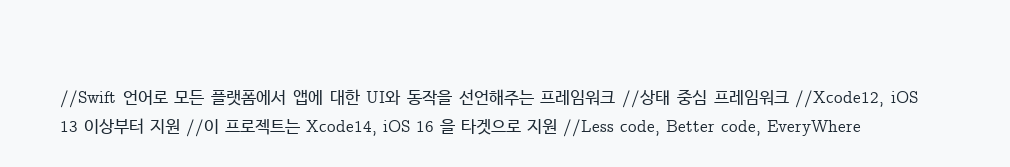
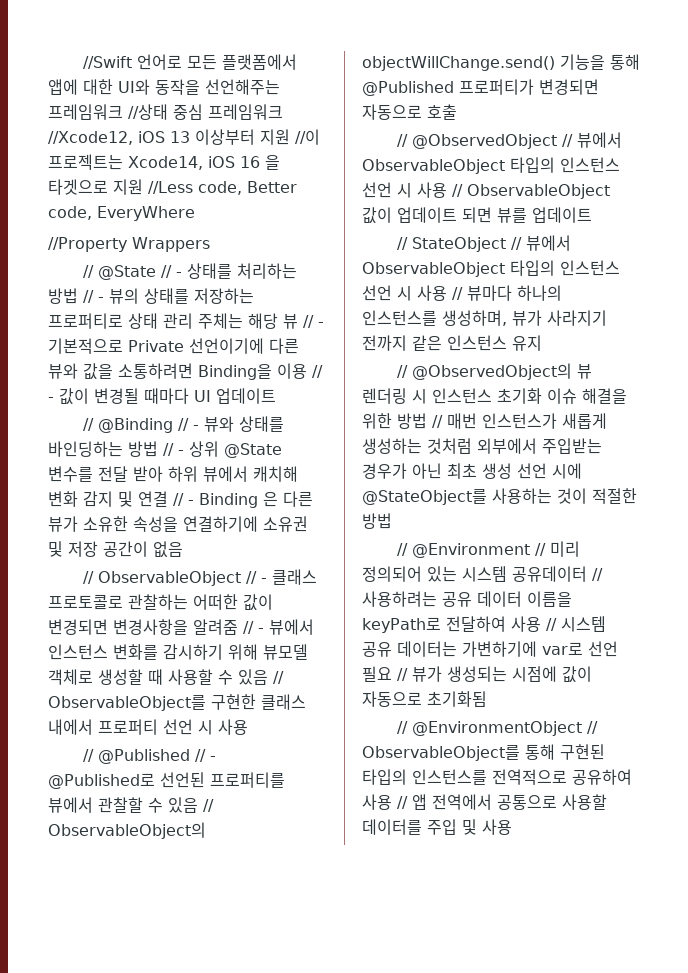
(861, 128) none -> [48,237,210,252] [83,263,298,280] [48,288,254,304] [48,313,324,329] [48,338,299,354] [48,363,323,380] [48,388,276,405] [83,416,285,433] [48,441,282,458] [48,466,298,482] [48,491,313,508] [48,516,308,532] [48,541,183,558] [83,569,318,586] [48,594,273,611] [48,619,314,635] [48,644,308,660] [48,669,284,685] [48,694,306,711] [48,719,248,735] [83,749,217,764] [48,772,285,789] [48,797,214,813] [48,822,206,839] [362,54,640,71] [362,79,599,96] [362,104,457,120] [397,132,623,149] [362,157,620,174] [362,182,610,199] [362,207,592,224] [397,235,572,252] [362,260,620,277] [362,285,562,301] [362,310,607,326] [362,335,542,351] [397,363,593,380] [362,388,627,404] [362,413,607,429] [362,438,602,454] [362,463,582,479] [362,488,637,505] [362,513,392,529] [397,541,581,558] [362,566,603,582] [362,591,572,607] [362,616,606,633] [362,641,618,657] [362,666,592,683] [362,691,487,707] [397,721,599,736] [362,744,605,761] [362,769,632,785] [362,794,607,810] [362,819,512,835] // //Property Wrappers // // @State // - 상태를 처리하는 방법 // - 뷰의 상태를 저장하는 프로퍼티로 상태 관리 주체는 해당 뷰 // - 기본적으로 Private 선언이기에 다른 뷰와 값을 소통하려면 Binding을 이용 // - 값이 변경될 때마다 UI 업데이트 // // @Binding // - 뷰와 상태를 바인딩하는 방법 // - 상위 @State 변수를 전달 받아 하위 뷰에서 캐치해 변화 감지 및 연결 // - Binding 은 다른 뷰가 소유한 속성을 연결하기에 소유권 및 저장 공간이 없음 // // ObservableObject // - 클래스 프로토콜로 관찰하는 어떠한 값이 변경되면 변경사항을 알려줌 // - 뷰에서 인스턴스 변화를 감시하기 위해 뷰모델 객체로 생성할 때 사용할 수 있음 // ObservableObject를 구현한 클래스 내에서 프로퍼티 선언 시 사용 // // @Published // - @Published로 선언된 프로퍼티를 뷰에서 관찰할 수 있음 // ObservableObject의 objectWillChange.send() 기능을 통해 @Published 프로퍼티가 변경되면 자동으로 호출 // // @ObservedObject // 뷰에서 ObservableObject 타입의 인스턴스 선언 시 사용 // ObservableObject 값이 업데이트 되면 뷰를 업데이트 // // StateObject // 뷰에서 ObservableObject 타입의 인스턴스 선언 시 사용 // 뷰마다 하나의 인스턴스를 생성하며, 뷰가 사라지기 전까지 같은 인스턴스 유지 // // @ObservedObject의 뷰 렌더링 시 인스턴스 초기화 이슈 해결을 위한 방법 // 매번 인스턴스가 새롭게 생성하는 것처럼 외부에서 주입받는 경우가 아닌 최초 생성 선언 시에 @StateObject를 사용하는 것이 적절한 방법 // // @Environment // 미리 정의되어 있는 시스템 공유데이터 // 사용하려는 공유 데이터 이름을 keyPath로 전달하여 사용 // 시스템 공유 데이터는 가변하기에 var로 선언 필요 // 뷰가 생성되는 시점에 값이 자동으로 초기화됨 // // @EnvironmentObject // ObservableObject를 통해 구현된 타입의 인스턴스를 전역적으로 공유하여 사용 // 앱 전역에서 공통으로 사용할 데이터를 주입 및 사용

